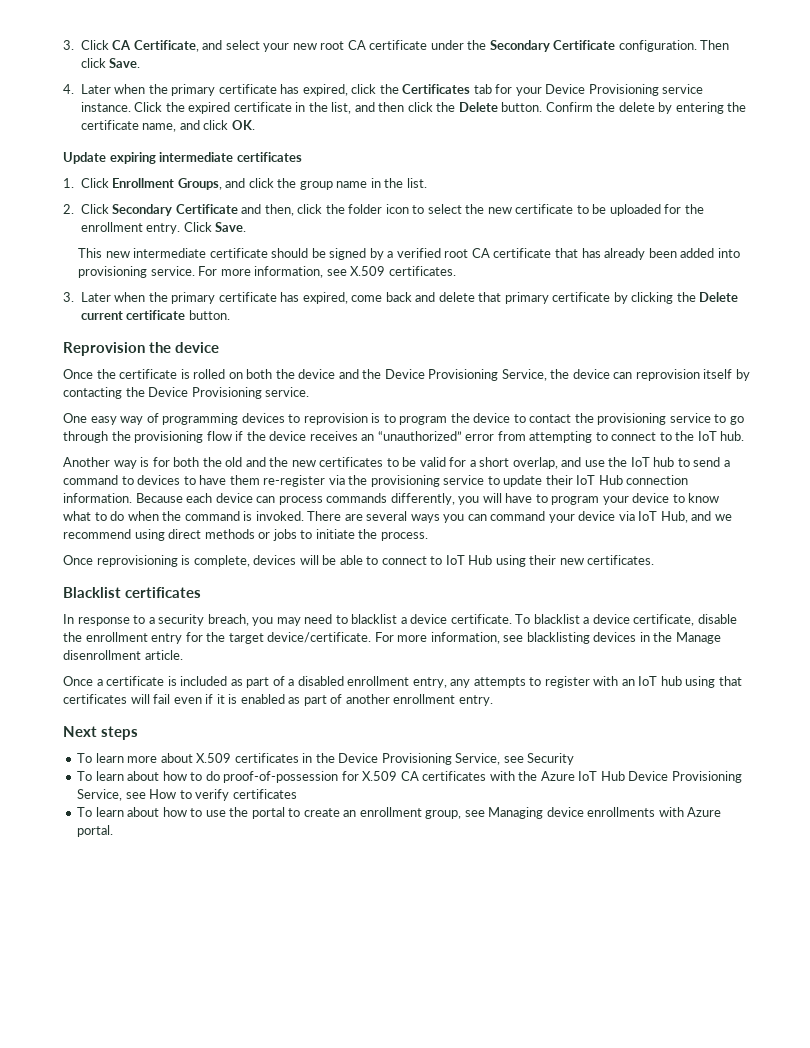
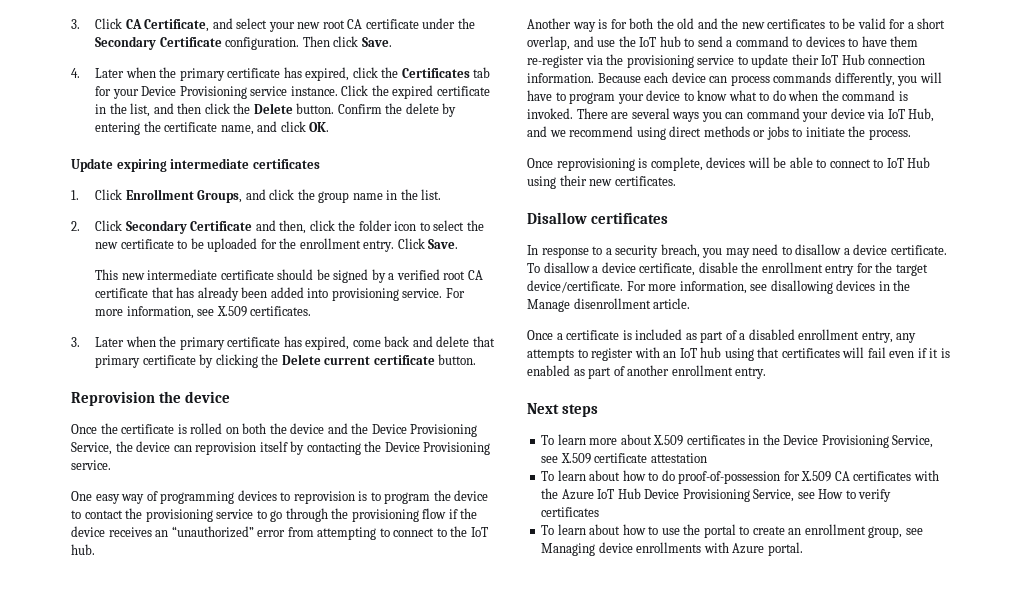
[63,587,121,598] Blacklist -> [527,212,587,224] Disallow
[351,614,398,624] blacklist -> [795,244,842,255] disallow
[533,614,580,624] blacklist -> [543,262,590,273] disallow
[526,632,590,644] blacklisting -> [770,280,833,294] disallowing
[527,753,575,765] Security -> [560,453,707,464] X.509 certificate attestation

